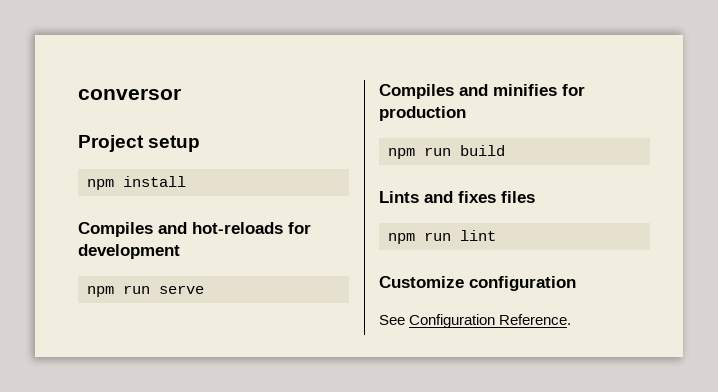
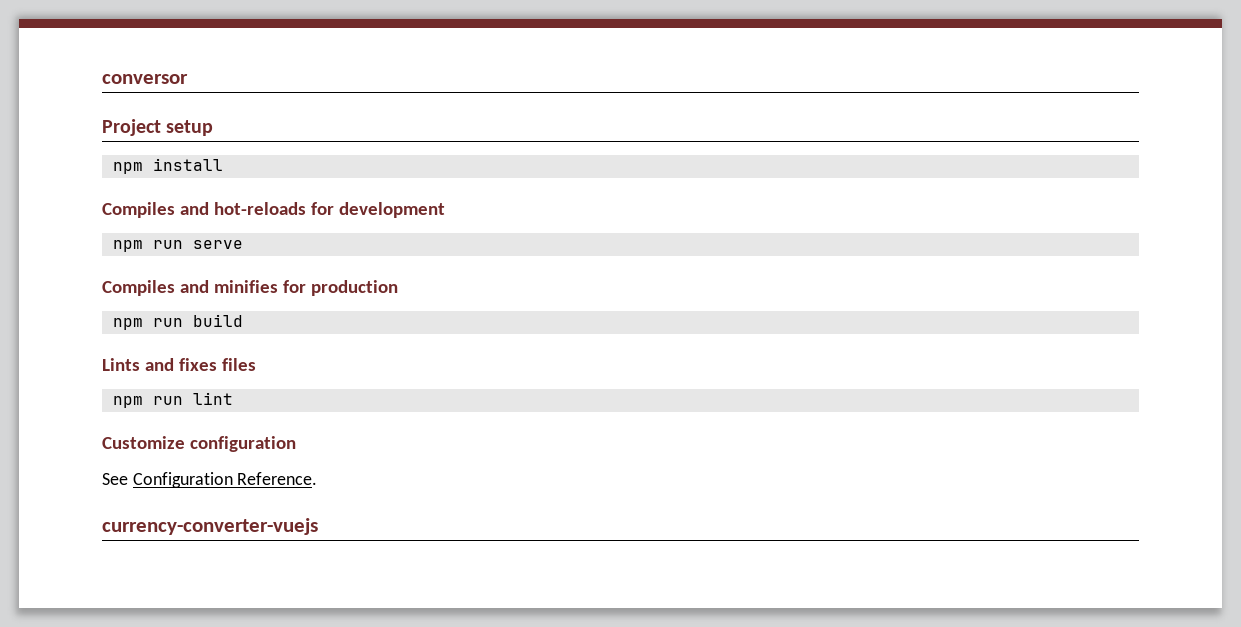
(572, 319) none -> [102,518,318,535] // currency-converter-vuejs

